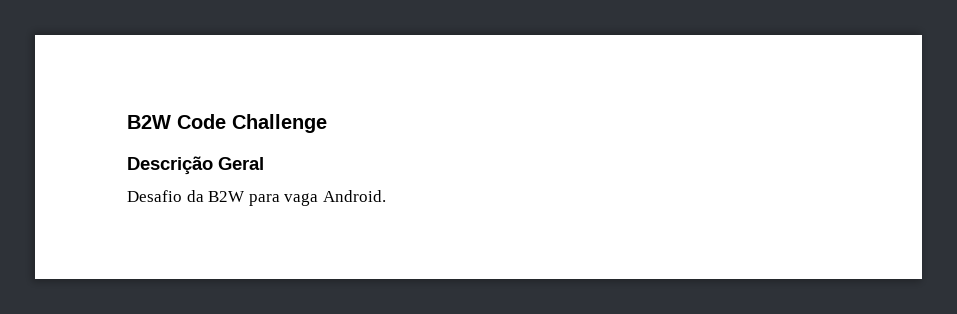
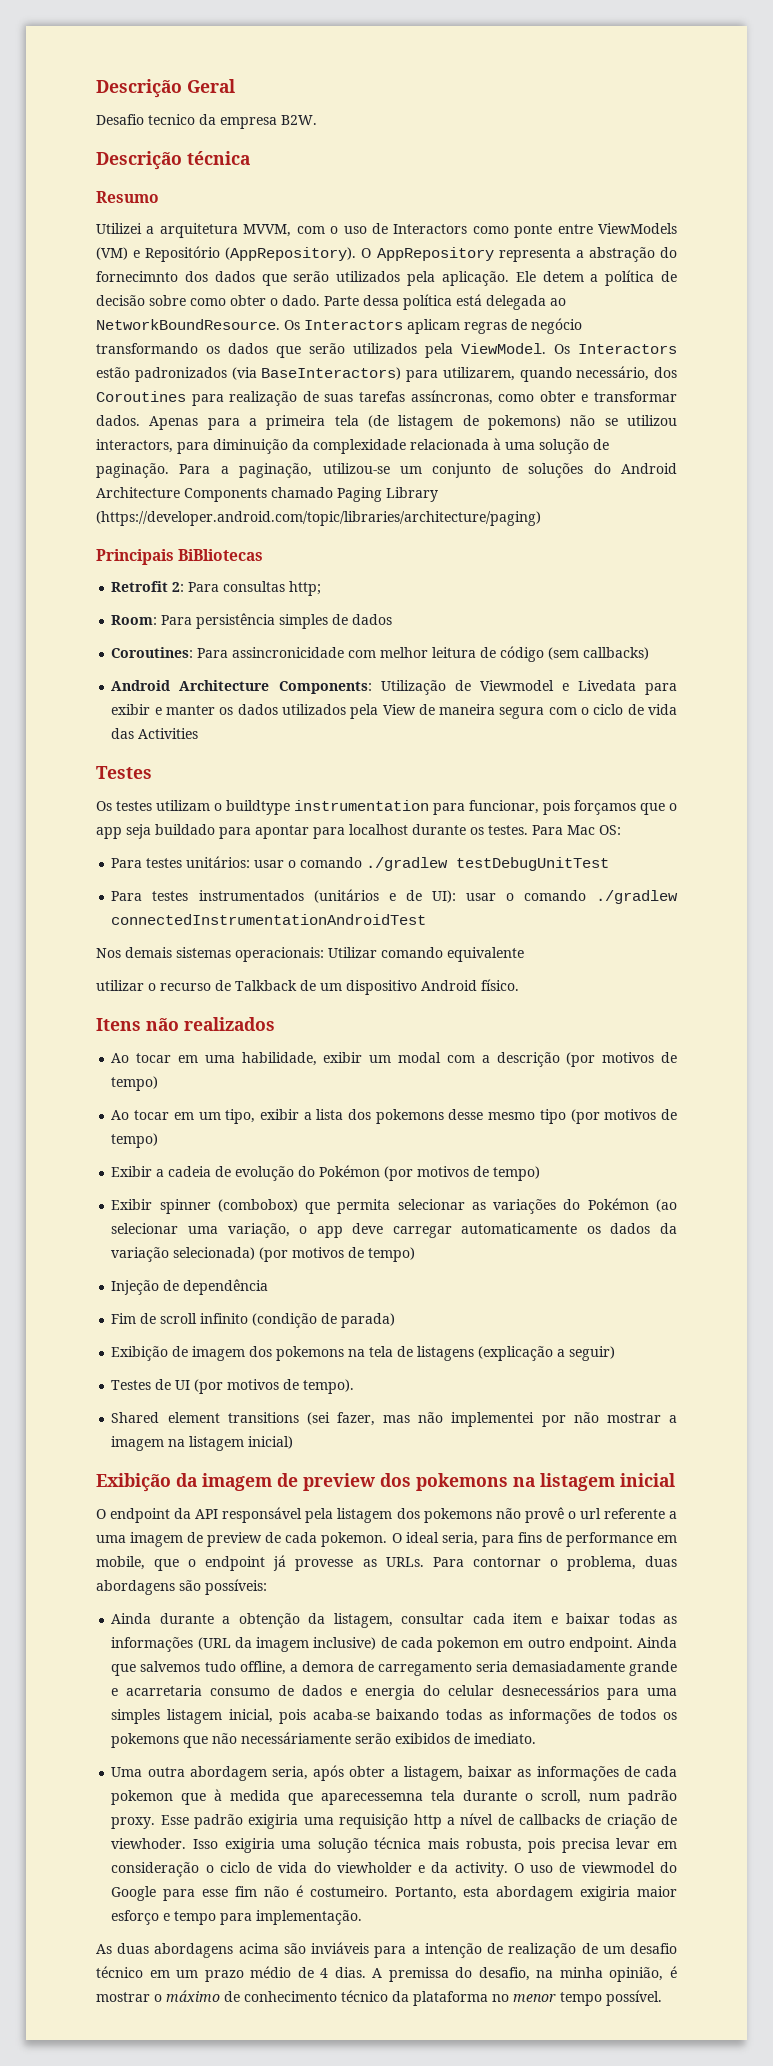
[127,114,327,133] B2W Code Challenge // -> (96, 88) none
[186,190,386,206] da B2W para vaga Android. -> [148,114,317,129] [96,151,250,170] [96,191,159,203] [96,223,677,238] [96,246,677,262] [96,270,677,286] [96,294,566,310] [96,318,582,334] [96,343,677,358] [96,366,677,382] [96,390,678,406] [96,415,677,430] [96,438,609,454] [96,463,677,478] [96,487,438,502] [96,511,541,526] [96,549,264,565] [111,581,322,596] [111,613,393,629] [111,646,650,662] [111,680,677,695] [111,704,677,719] [111,728,199,739] [96,766,152,779] [96,800,677,815] [96,824,621,839] [111,856,610,871] [111,889,678,904] [111,914,427,925] [96,947,524,962] [96,979,519,995] [96,1017,275,1031] [111,1052,678,1067] [111,1076,159,1091] [111,1109,677,1124] [111,1133,159,1148] [111,1165,541,1181] [111,1198,677,1214] [111,1223,677,1238] [111,1247,416,1262] [111,1279,269,1295] [111,1313,396,1328] [111,1346,616,1361] [111,1379,355,1394] [111,1412,677,1427] [111,1436,294,1451] [96,1473,675,1492] [96,1507,677,1523] [96,1532,677,1547] [96,1555,677,1571] [96,1579,267,1595] [111,1613,678,1628] [111,1637,678,1652] [111,1661,677,1676] [111,1684,677,1700] [111,1709,678,1724] [111,1732,537,1748] [111,1765,678,1781] [111,1789,677,1805] [111,1813,678,1829] [111,1837,678,1853] [111,1862,678,1877] [111,1885,677,1901] [111,1910,363,1925] [96,1942,677,1958] [96,1966,678,1982] [96,1990,662,2006] tecnico da empresa B2W. // Descrição técnica // Resumo // Utilizei a arquitetura MVVM, com o uso de Interactors como ponte entre ViewModels (VM) e Repositório (AppRepository). O AppRepository representa a abstração do fornecimnto dos dados que serão utilizados pela aplicação. Ele detem a política de decisão sobre como obter o dado. Parte dessa política está delegada ao NetworkBoundResource. Os Interactors aplicam regras de negócio transformando os dados que serão utilizados pela ViewModel. Os Interactors estão padronizados (via BaseInteractors) para utilizarem, quando necessário, dos Coroutines para realização de suas tarefas assíncronas, como obter e transformar dados. Apenas para a primeira tela (de listagem de pokemons) não se utilizou interactors, para diminuição da complexidade relacionada à uma solução de paginação. Para a paginação, utilizou-se um conjunto de soluções do Android Architecture Components chamado Paging Library (https://developer.android.com/topic/libraries/architecture/paging) // Principais BiBliotecas // Retrofit 2: Para consultas http; // Room: Para persistência simples de dados // Coroutines: Para assincronicidade com melhor leitura de código (sem callbacks) // Android Architecture Components: Utilização de Viewmodel e Livedata para exibir e manter os dados utilizados pela View de maneira segura com o ciclo de vida das Activities // Testes // Os testes utilizam o buildtype instrumentation para funcionar, pois forçamos que o app seja buildado para apontar para localhost durante os testes. Para Mac OS: // Para testes unitários: usar o comando ./gradlew testDebugUnitTest // Para testes instrumentados (unitários e de UI): usar o comando ./gradlew connectedInstrumentationAndroidTest // Nos demais sistemas operacionais: Utilizar comando equivalente // utilizar o recurso de Talkback de um dispositivo Android físico. // Itens não realizados // Ao tocar em uma habilidade, exibir um modal com a descrição (por motivos de tempo) // Ao tocar em um tipo, exibir a lista dos pokemons desse mesmo tipo (por motivos de tempo) // Exibir a cadeia de evolução do Pokémon (por motivos de tempo) // Exibir spinner (combobox) que permita selecionar as variações do Pokémon (ao selecionar uma variação, o app deve carregar automaticamente os dados da variação selecionada) (por motivos de tempo) // Injeção de dependência // Fim de scroll infinito (condição de parada) // Exibição de imagem dos pokemons na tela de listagens (explicação a seguir) // Testes de UI (por motivos de tempo). // Shared element transitions (sei fazer, mas não implementei por não mostrar a imagem na listagem inicial) // Exibição da imagem de preview dos pokemons na listagem inicial // O endpoint da API responsável pela listagem dos pokemons não provê o url referente a uma imagem de preview de cada pokemon. O ideal seria, para fins de performance em mobile, que o endpoint já provesse as URLs. Para contornar o problema, duas abordagens são possíveis: // Ainda durante a obtenção da listagem, consultar cada item e baixar todas as informações (URL da imagem inclusive) de cada pokemon em outro endpoint. Ainda que salvemos tudo offline, a demora de carregamento seria demasiadamente grande e acarretaria consumo de dados e energia do celular desnecessários para uma simples listagem inicial, pois acaba-se baixando todas as informações de todos os pokemons que não necessáriamente serão exibidos de imediato. // Uma outra abordagem seria, após obter a listagem, baixar as informações de cada pokemon que à medida que aparecessemna tela durante o scroll, num padrão proxy. Esse padrão exigiria uma requisição http a nível de callbacks de criação de viewhoder. Isso exigiria uma solução técnica mais robusta, pois precisa levar em consideração o ciclo de vida do viewholder e da activity. O uso de viewmodel do Google para esse fim não é costumeiro. Portanto, esta abordagem exigiria maior esforço e tempo para implementação. // As duas abordagens acima são inviáveis para a intenção de realização de um desafio técnico em um prazo médio de 4 dias. A premissa do desafio, na minha opinião, é mostrar o máximo de conhecimento técnico da plataforma no menor tempo possível.

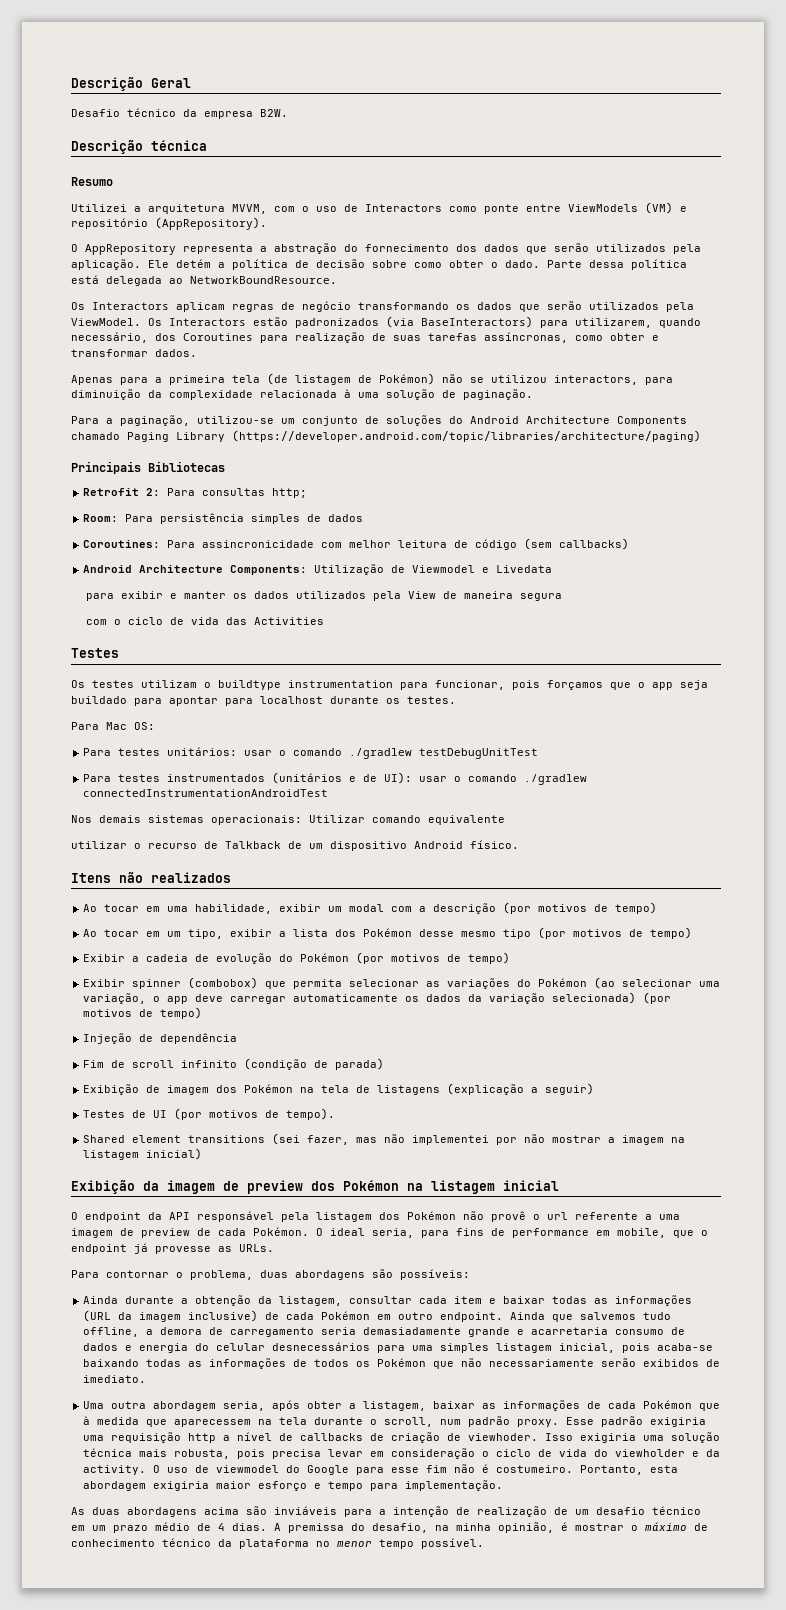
[148,114,195,125] tecnico -> [127,108,176,117] técnico
[145,246,221,262] Repositório -> [71,218,148,229] repositório
(357, 254) none -> (267, 223) //
[96,271,178,282] fornecimnto -> [365,244,449,252] fornecimento
[542,271,584,282] detem -> [176,259,211,268] detém
(280, 324) none -> (337, 280) //
(140, 420) none -> (197, 353) //
[487,415,561,430] pokemons) -> [379,373,435,385] Pokémon)
(169, 470) none -> (533, 394) //
[178,549,264,561] BiBliotecas -> [148,461,225,472] Bibliotecas
(636, 685) none -> (553, 569) //
(545, 713) none -> (562, 597) //
(528, 830) none -> (456, 700) //
[375,1109,444,1124] pokemons -> [363,928,413,937] Pokémon
[276,1346,345,1361] pokemons -> [244,1084,294,1093] Pokémon
[416,1473,508,1491] pokemons -> [343,1180,399,1191] Pokémon
[423,1508,492,1523] pokemons -> [407,1211,456,1220] Pokémon
[321,1532,388,1547] pokemon. -> [253,1227,309,1236] Pokémon.
(424, 1562) none -> (274, 1248) //
[437,1637,500,1652] pokemon -> [321,1311,371,1320] Pokémon
[111,1733,180,1748] pokemons -> [377,1358,427,1367] Pokémon
[241,1732,352,1744] necessáriamente -> [489,1359,595,1367] necessariamente
[111,1790,174,1805] pokemon -> [643,1400,693,1409] Pokémon
[321,1793,424,1805] aparecessemna -> [174,1419,273,1427] aparecessem na

